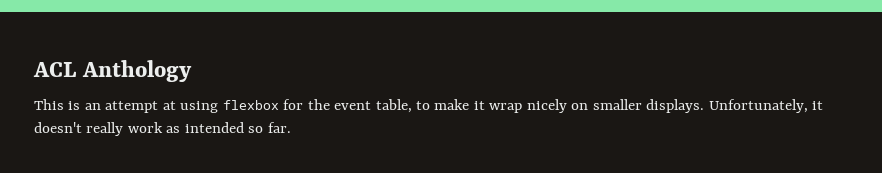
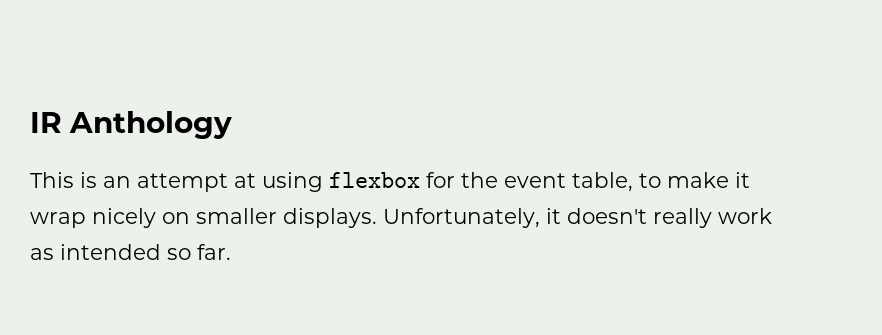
[33,62,76,77] ACL -> [30,112,62,133] IR

